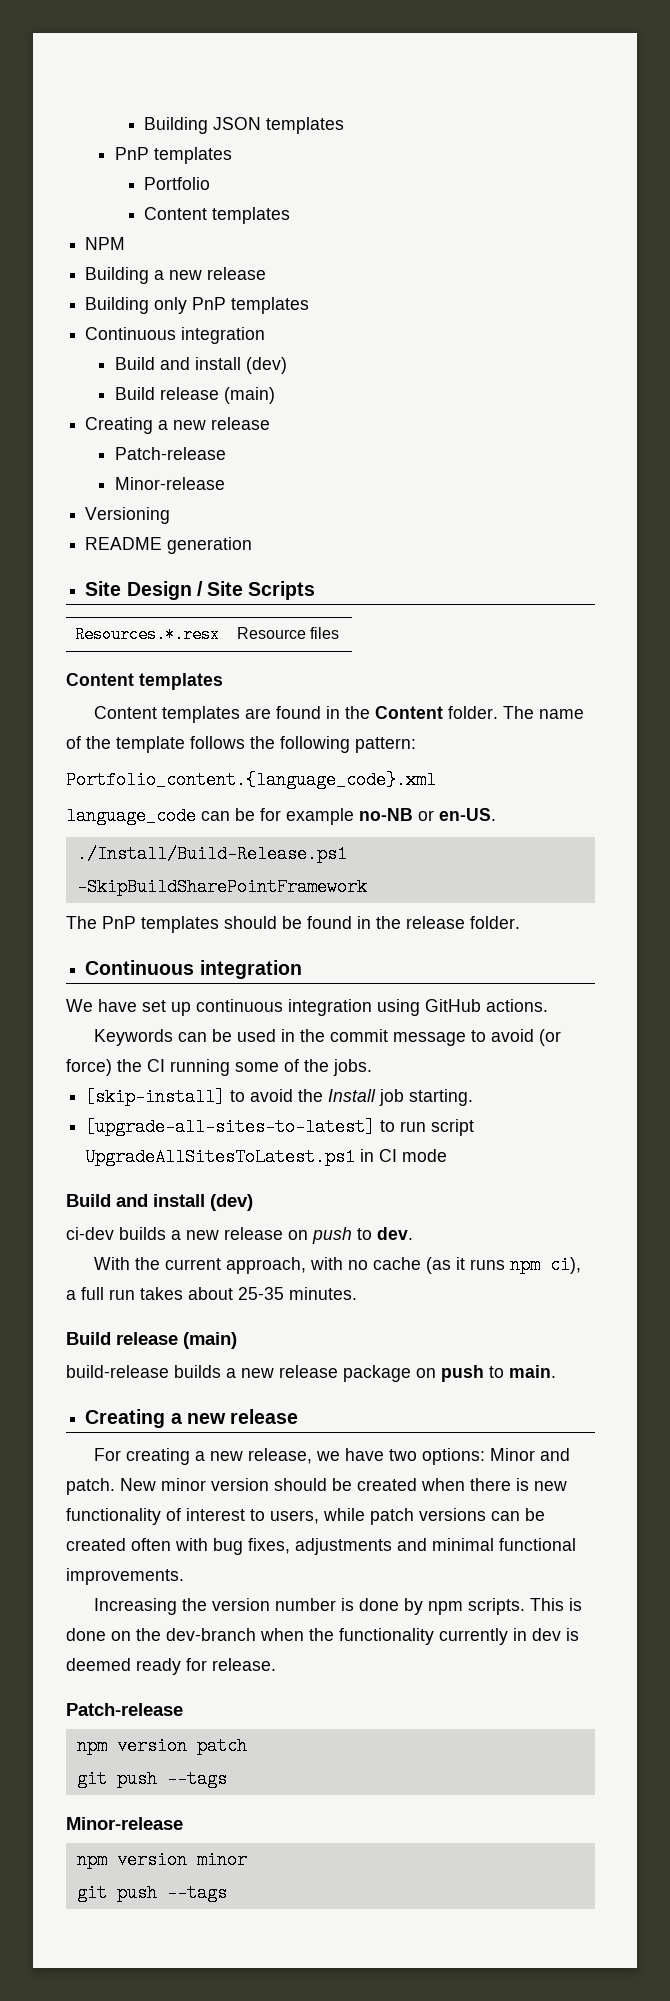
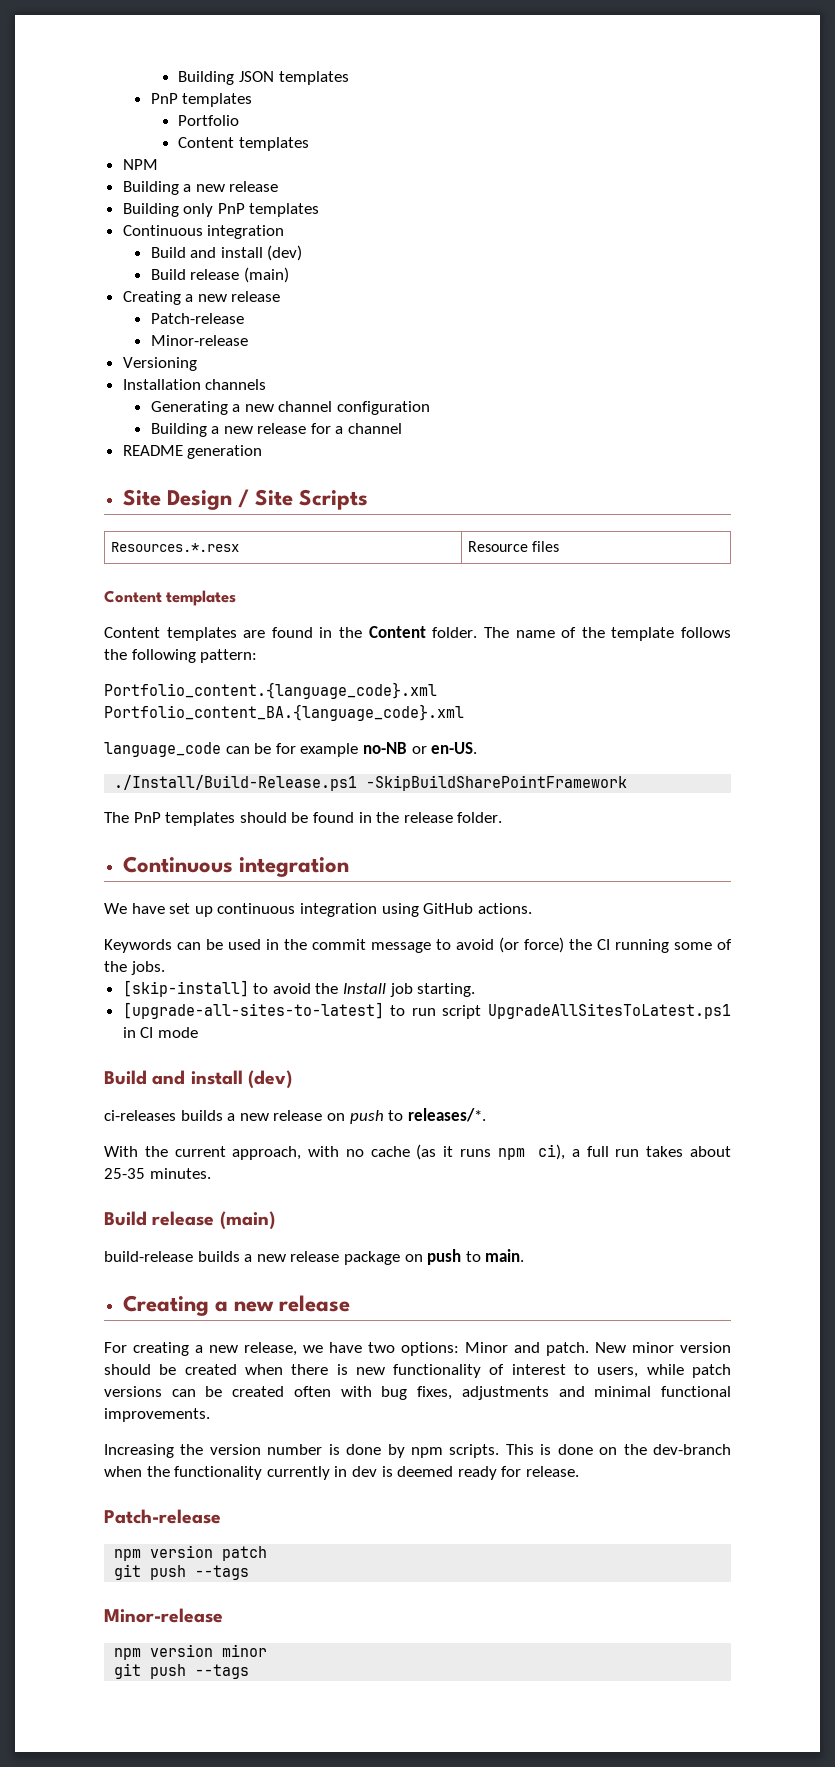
(171, 515) none -> [122,379,267,390] [150,401,430,415] [150,423,403,437] // Installation channels // Generating a new channel configuration // Building a new release for a channel
(436, 780) none -> [104,704,464,721] Portfolio_content_BA.{language_code}.xml
[66,1227,114,1240] ci-dev -> [104,1110,176,1121] ci-releases
[377,1227,413,1240] dev. -> [407,1108,486,1122] releases/*.

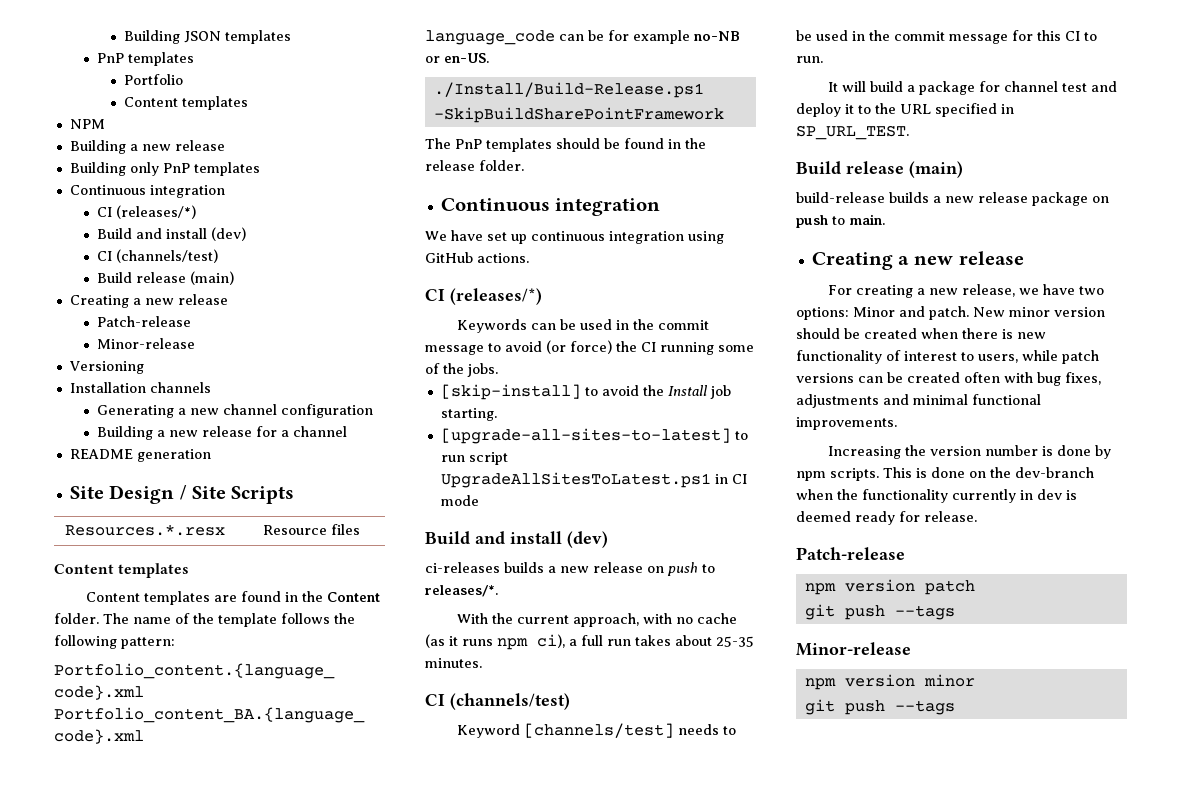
[150,245,303,261] // Build and install (dev) -> [97,205,197,219] [97,227,247,241] [97,249,219,263] // CI (releases/*) // Build and install (dev) // CI (channels/test)
(532, 908) none -> [425,288,542,305] // CI (releases/*)
(211, 1173) none -> [425,693,570,710] [457,723,737,738] [796,30,1097,44] [796,56,823,63] [828,81,1118,95] [796,103,1014,117] [796,125,909,140] // CI (channels/test) // Keyword [channels/test] needs to be used in the commit message for this CI to run. // It will build a package for channel test and deploy it to the URL specified in SP_URL_TEST.

